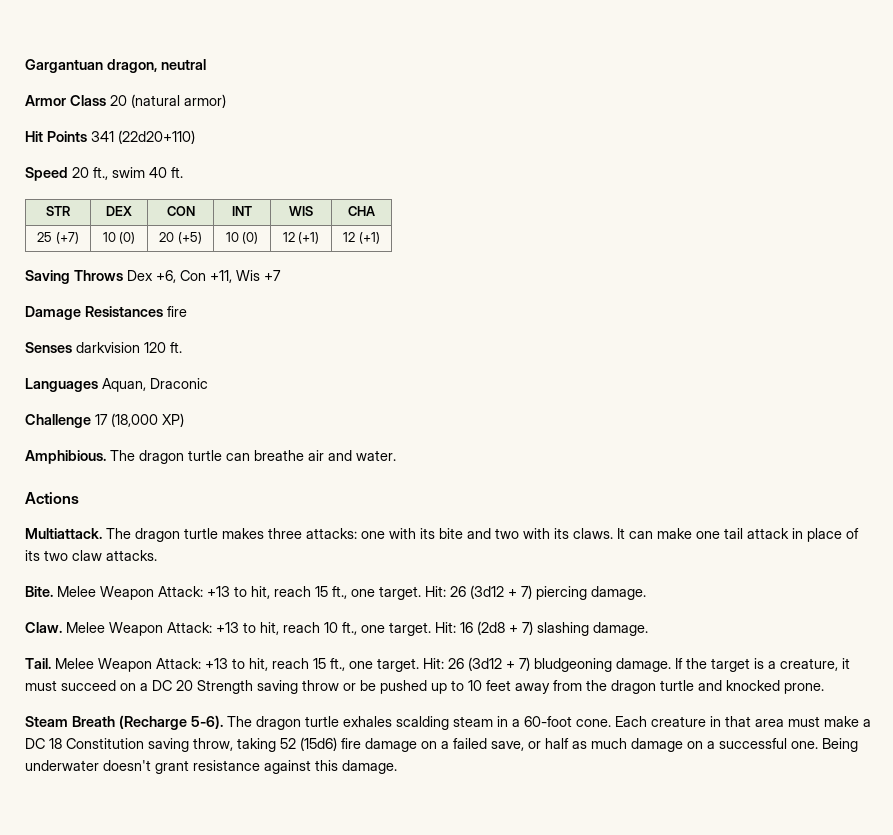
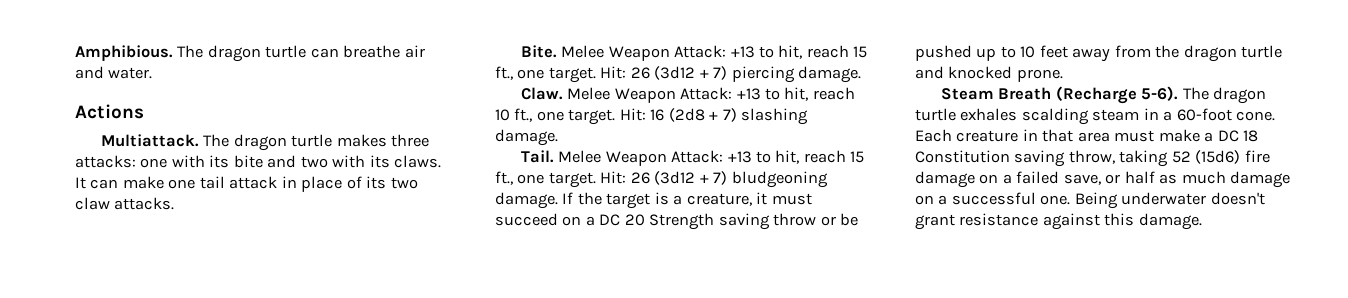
[25,59,206,73] [25,94,226,108] [25,130,195,144] [25,167,183,181] [46,206,71,216] [106,206,132,216] [166,206,195,216] [232,206,253,216] [289,206,313,216] [348,206,375,216] [37,232,79,244] [102,232,136,244] [159,232,202,244] [225,232,259,244] [282,232,320,244] [343,232,380,244] [25,270,281,284] [25,306,187,320] [25,342,182,353] [25,378,208,392] [25,413,184,428] Gargantuan dragon, neutral // Armor Class 20 (natural armor) // Hit Points 341 (22d20+110) // Speed 20 ft., swim 40 ft. // STR | DEX | CON | INT | WIS | CHA // 25 (+7) | 10 (0) | 20 (+5) | 10 (0) | 12 (+1) | 12 (+1) // Saving Throws Dex +6, Con +11, Wis +7 // Damage Resistances fire // Senses darkvision 120 ft. // Languages Aquan, Draconic // Challenge 17 (18,000 XP) // -> (75, 53) none

